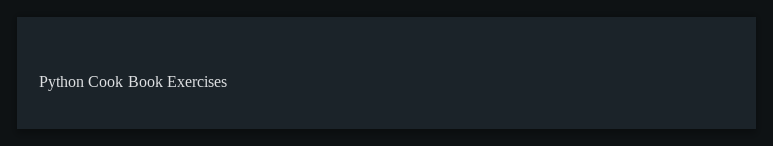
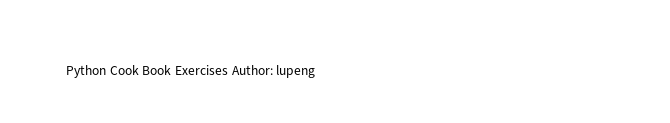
(227, 81) none -> [231,65,316,78] Author: lupeng

